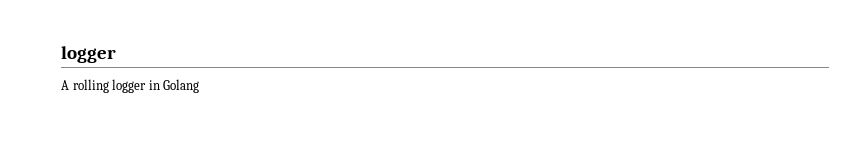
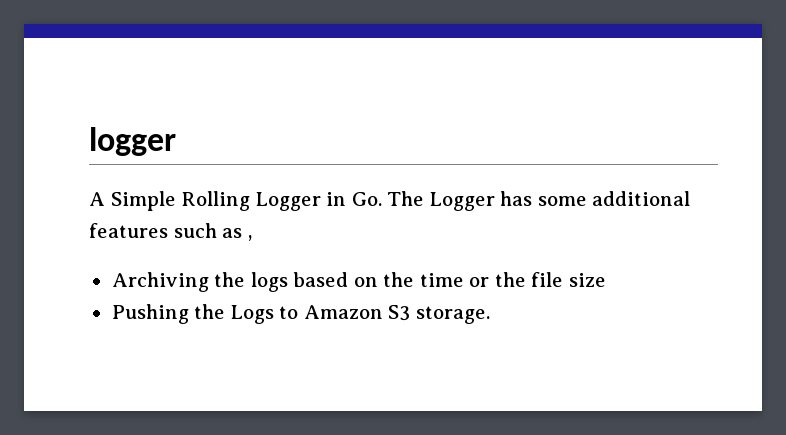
[72,79,200,93] rolling logger in Golang -> [110,191,691,211] [89,223,252,241] [111,272,606,292] [111,304,490,324] Simple Rolling Logger in Go. The Logger has some additional features such as , // Archiving the logs based on the time or the file size // Pushing the Logs to Amazon S3 storage.

